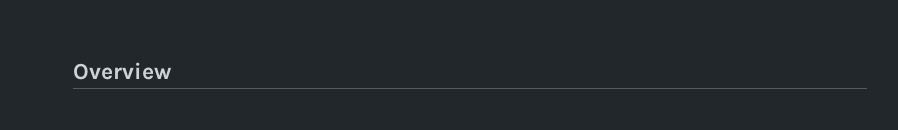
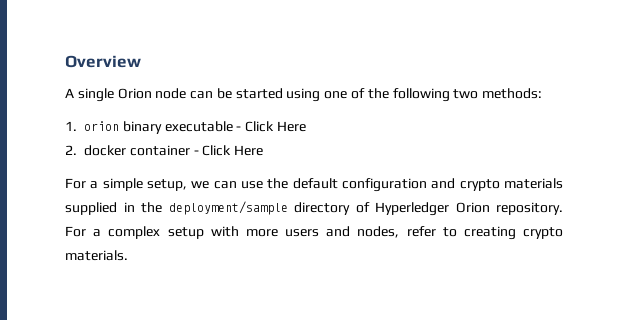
(172, 71) none -> [65,88,543,102] [65,121,306,134] [65,145,264,156] [65,178,563,192] [65,201,563,216] [65,226,563,240] [65,250,128,261] // A single Orion node can be started using one of the following two methods: // 1. orion binary executable - Click Here // 2. docker container - Click Here // For a simple setup, we can use the default configuration and crypto materials supplied in the deployment/sample directory of Hyperledger Orion repository. For a complex setup with more users and nodes, refer to creating crypto materials.

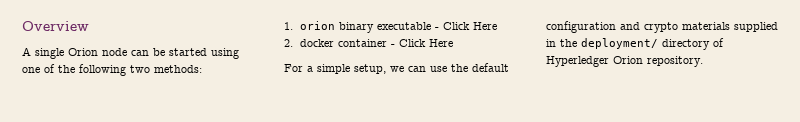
[168,201,288,215] deployment/sample -> [581,38,658,49] deployment/
[65,226,563,240] [65,250,128,261] For a complex setup with more users and nodes, refer to creating crypto materials. -> (703, 61) none

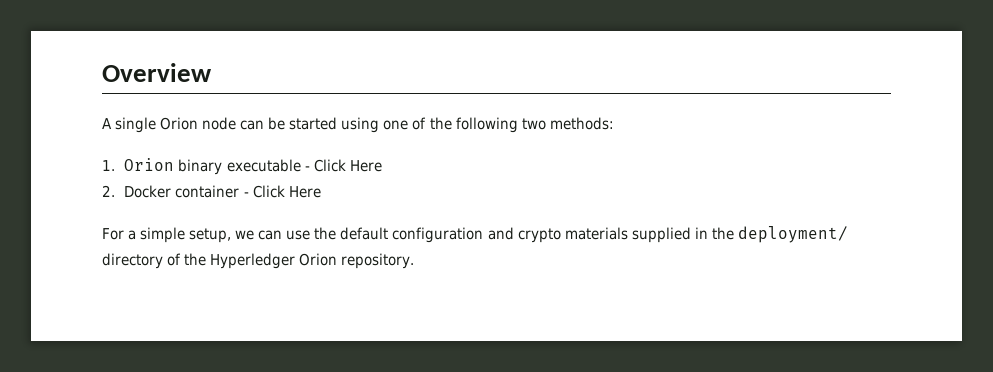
[299,21,335,30] orion -> [124,158,175,171] Orion
[299,39,334,47] docker -> [124,185,172,198] Docker
(724, 42) none -> [184,253,207,266] the

